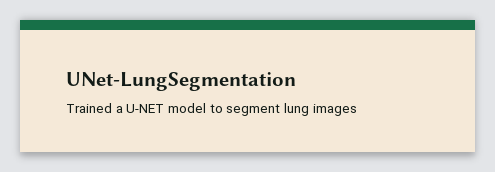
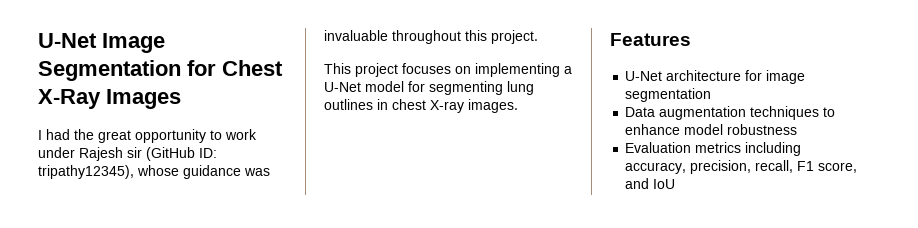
[66,72,296,91] [66,103,357,116] UNet-LungSegmentation // Trained a U-NET model to segment lung images -> [38,33,165,53] [38,60,283,81] [38,89,181,109] [38,129,257,143] [38,147,217,161] [38,165,270,179] [324,30,538,44] [324,63,572,77] [324,81,534,95] [324,99,518,113] [610,33,691,46] [625,70,806,84] [625,88,712,102] [625,106,836,120] [625,124,798,135] [625,142,802,156] [625,160,858,174] [625,178,676,189] U-Net Image Segmentation for Chest X-Ray Images // I had the great opportunity to work under Rajesh sir (GitHub ID: tripathy12345), whose guidance was invaluable throughout this project. // This project focuses on implementing a U-Net model for segmenting lung outlines in chest X-ray images. // Features // U-Net architecture for image segmentation // Data augmentation techniques to enhance model robustness // Evaluation metrics including accuracy, precision, recall, F1 score, and IoU

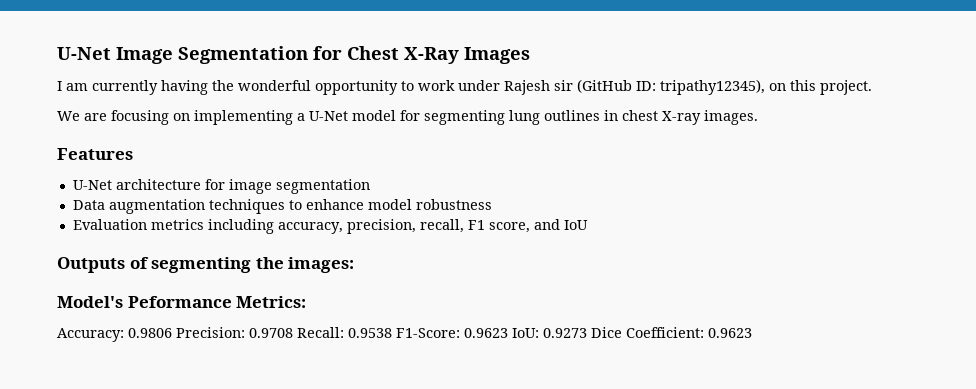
[46,129,131,143] had the great -> [66,80,311,95] am currently having the wonderful
[137,165,270,179] [324,30,461,44] whose guidance was invaluable throughout -> [769,83,786,91] on
[324,63,451,77] This project focuses -> [57,110,169,125] We are focusing
(676, 184) none -> [57,257,355,273] [57,296,307,308] [57,327,752,342] // Outputs of segmenting the images: // Model's Peformance Metrics: // Accuracy: 0.9806 Precision: 0.9708 Recall: 0.9538 F1-Score: 0.9623 IoU: 0.9273 Dice Coefficient: 0.9623

